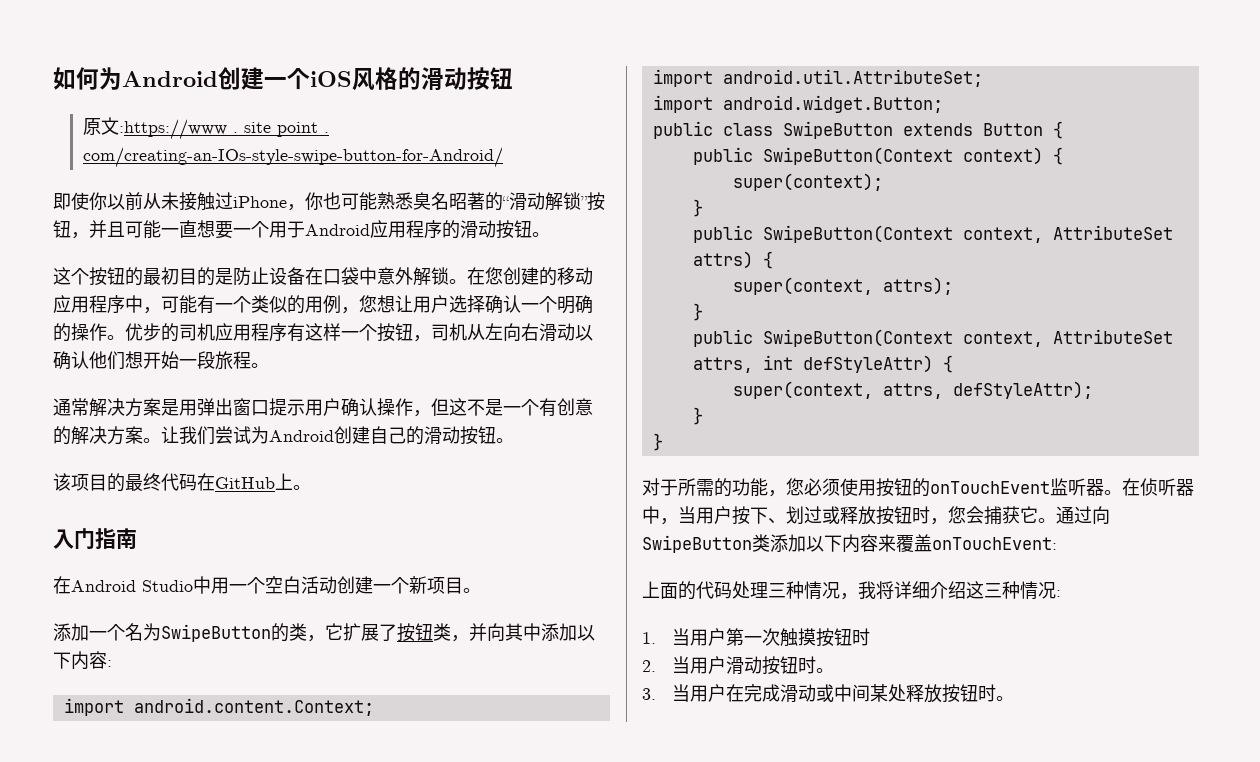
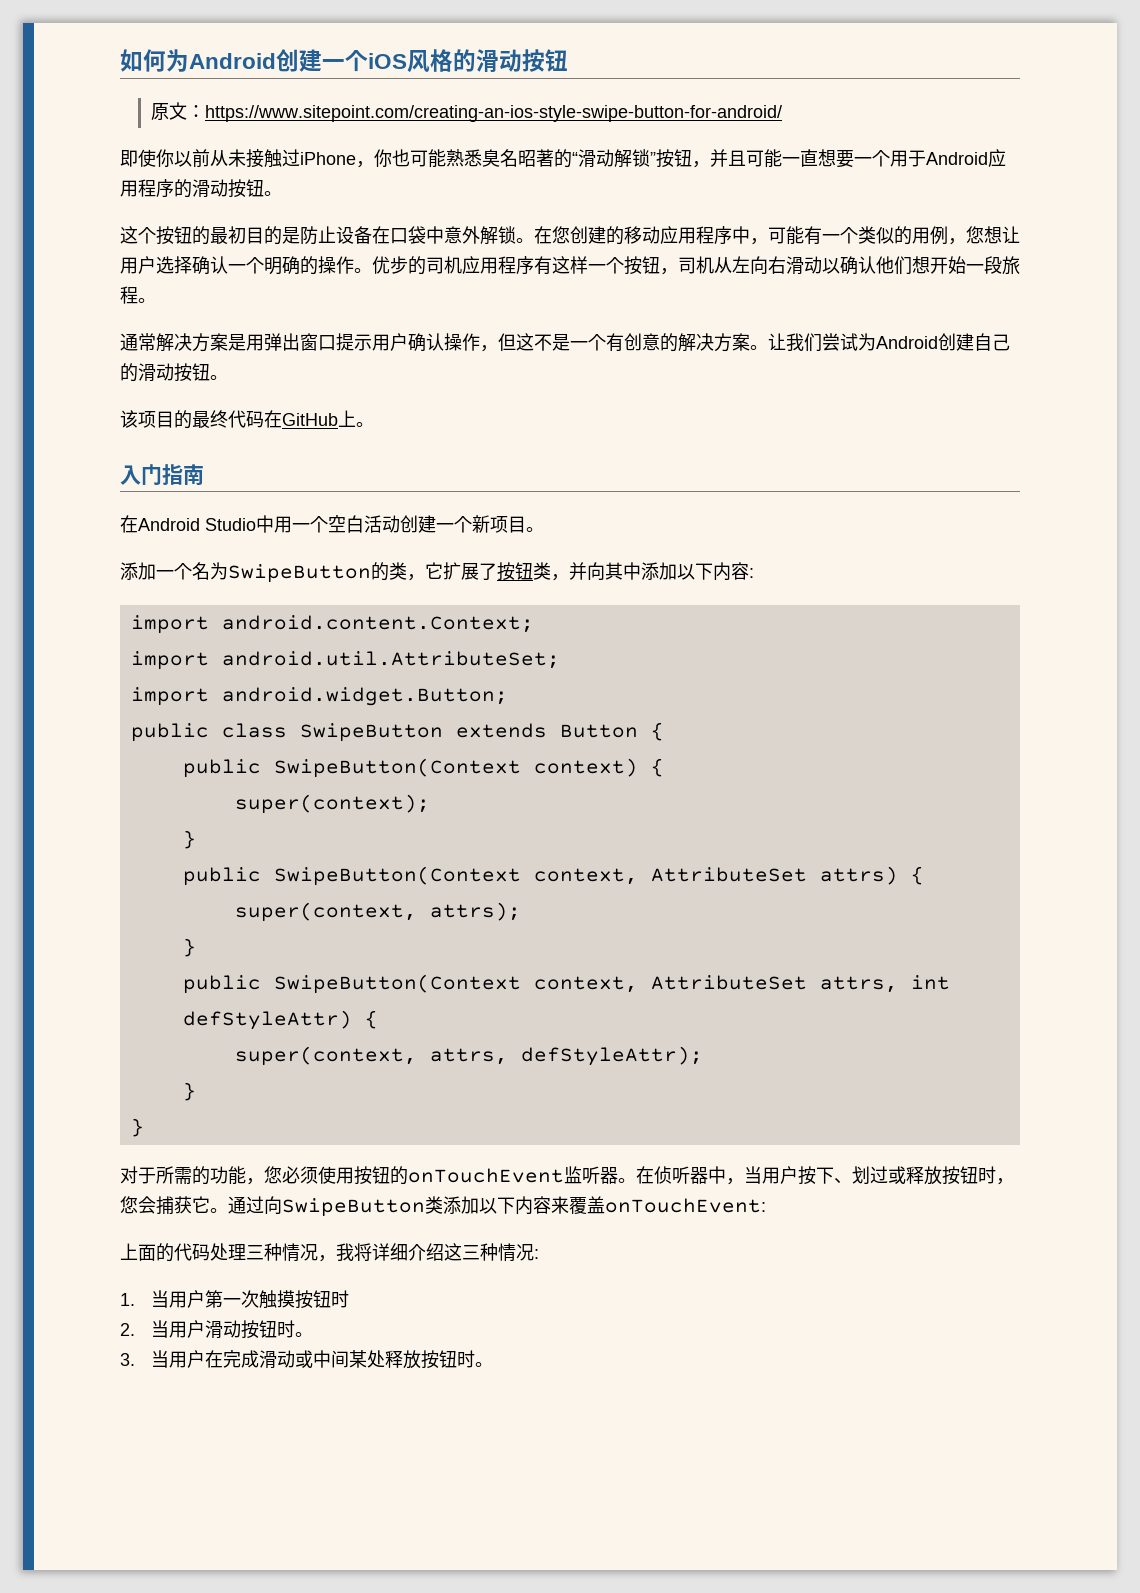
[118,119,329,140] [82,147,503,168] :https://www . site point . com/creating-an-IOs-style-swipe-button-for-Android/ -> [187,105,783,122] ：https://www.sitepoint.com/creating-an-ios-style-swipe-button-for-android/

